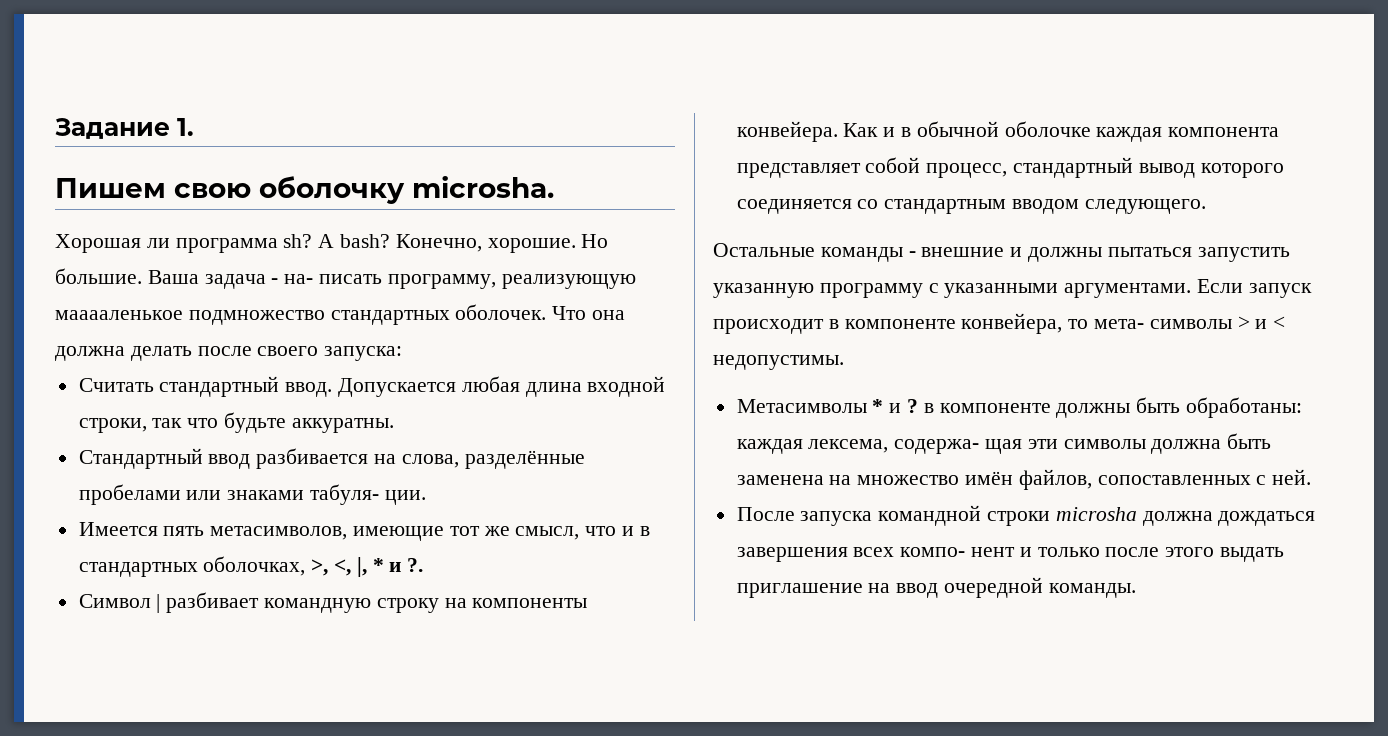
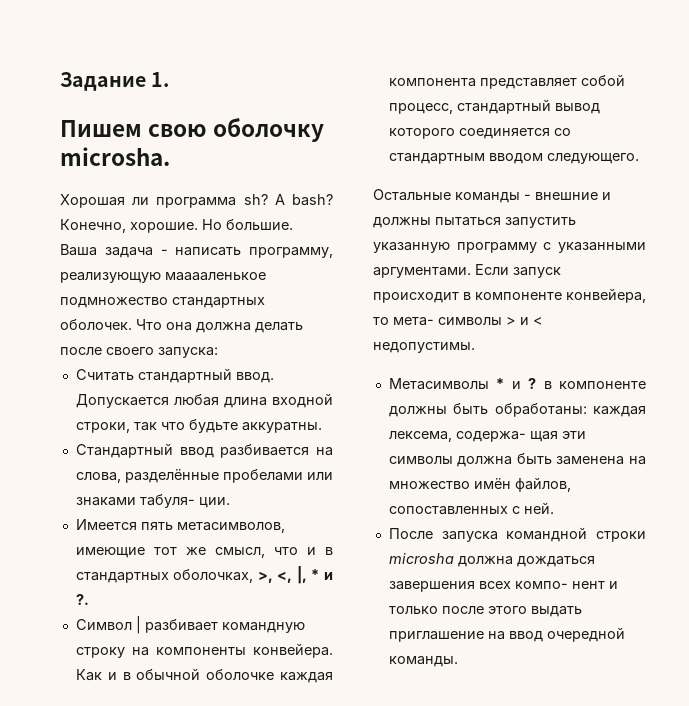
[284,274,383,284] на- писать -> [175,247,242,256] написать

